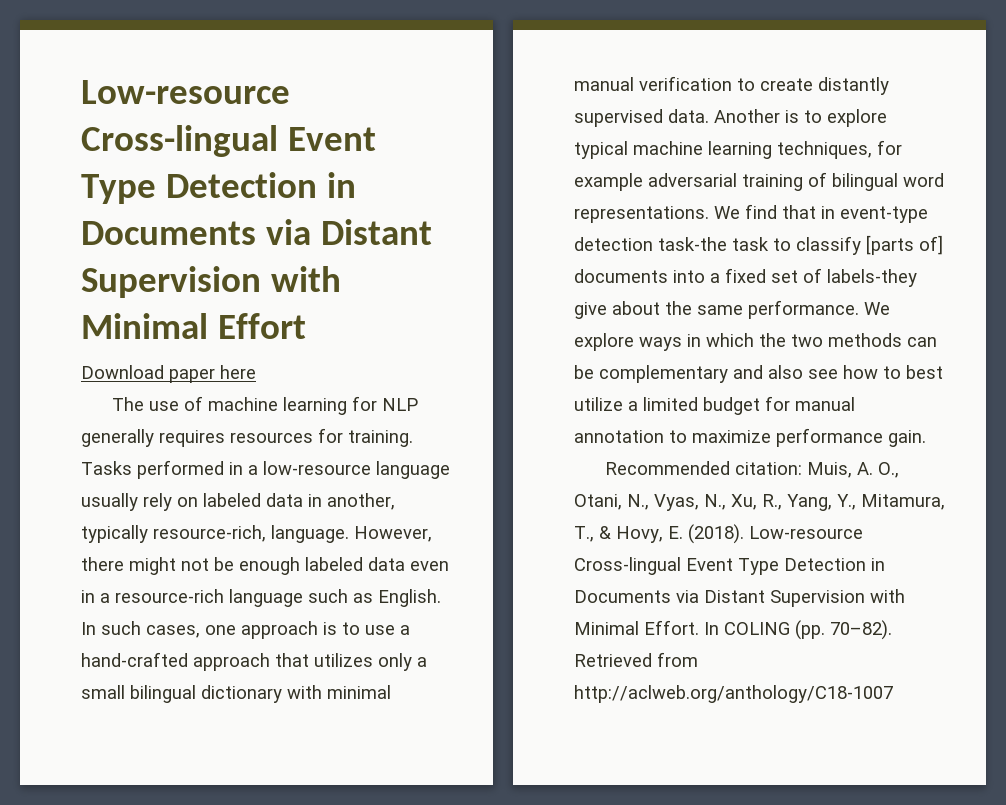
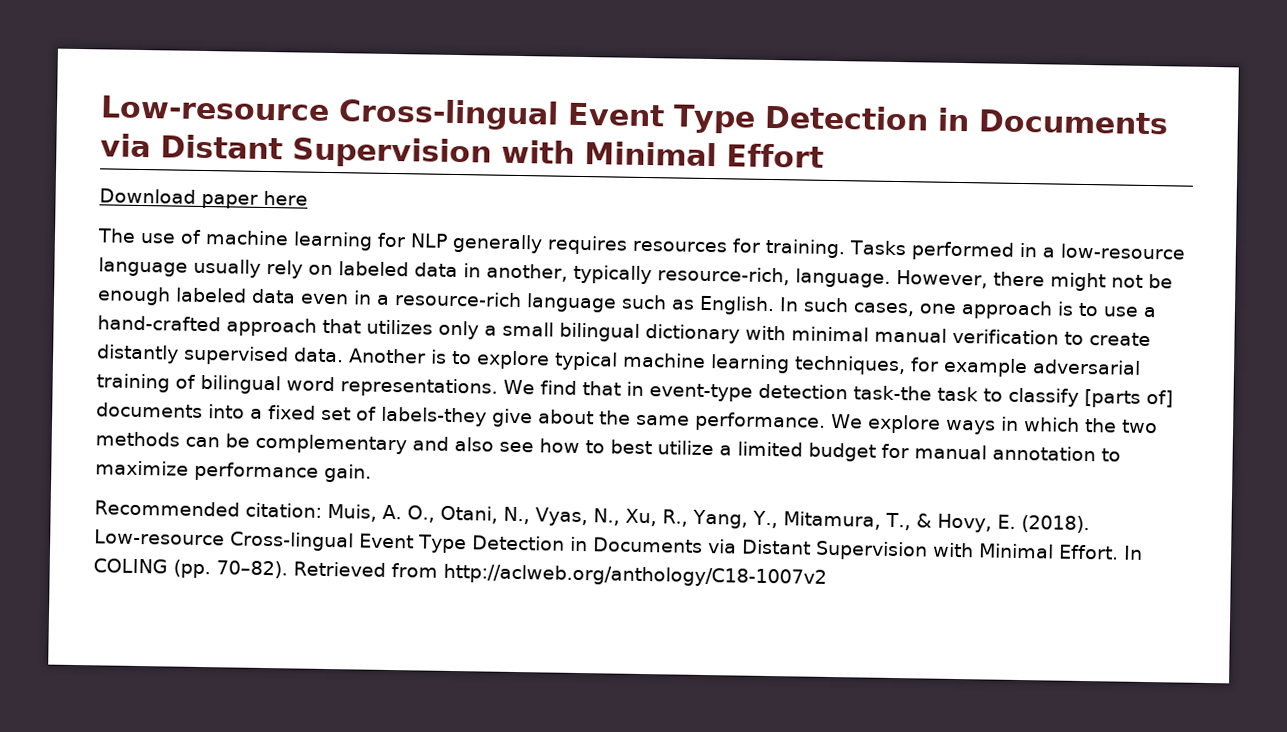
[574,685,893,703] http://aclweb.org/anthology/C18-1007 -> [442,563,827,588] http://aclweb.org/anthology/C18-1007v2

